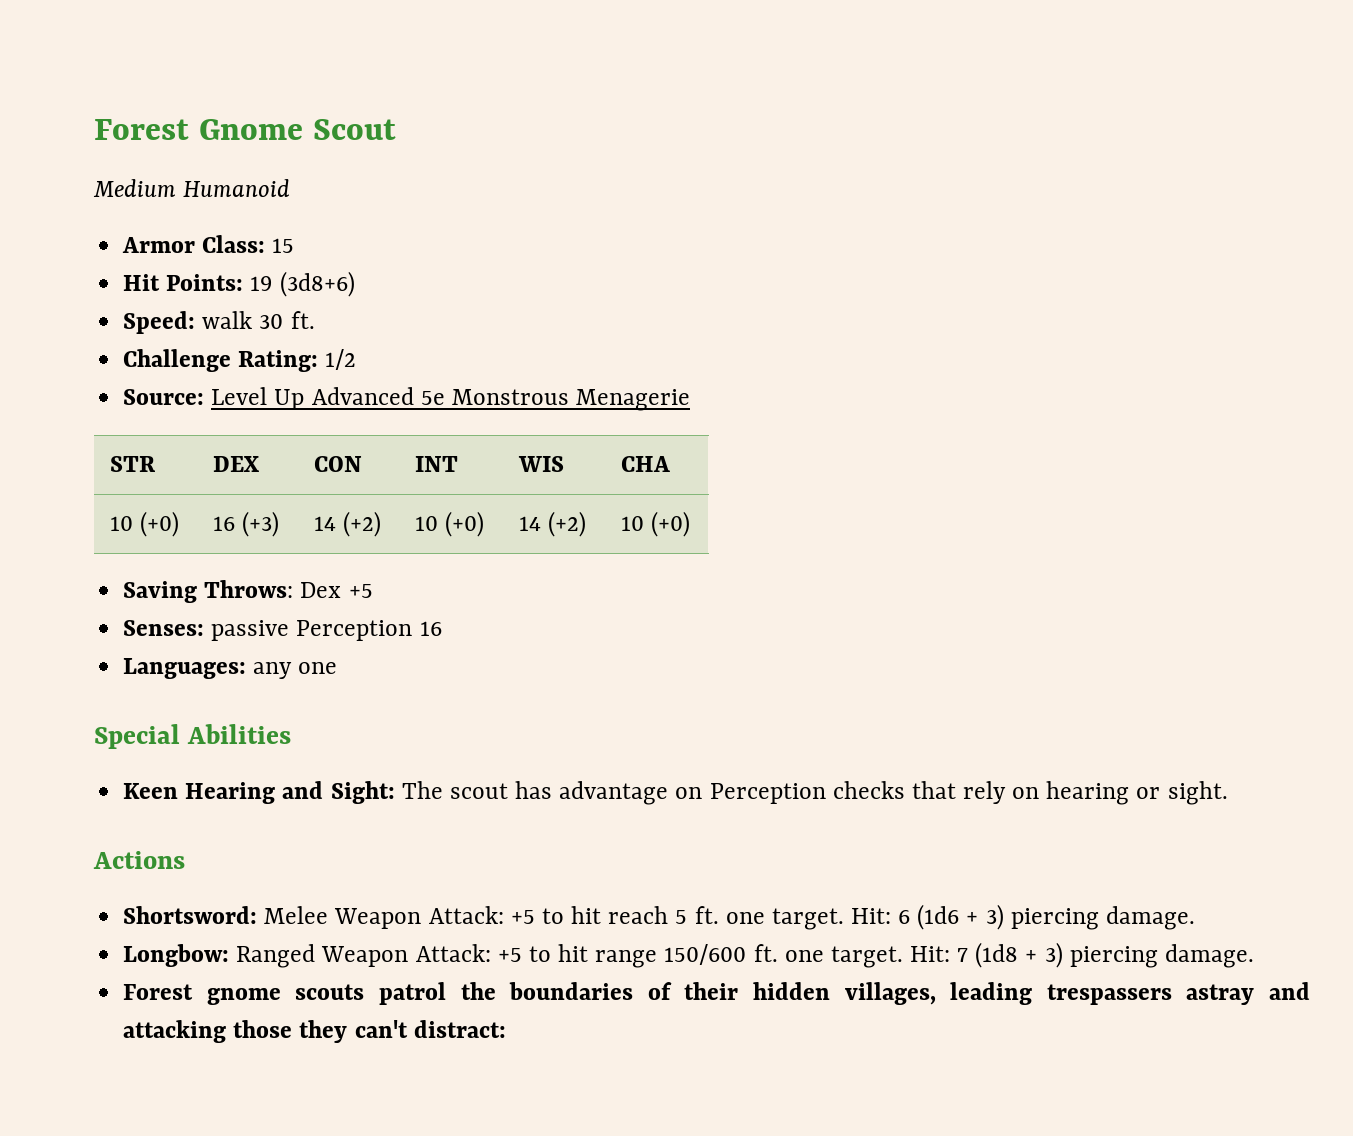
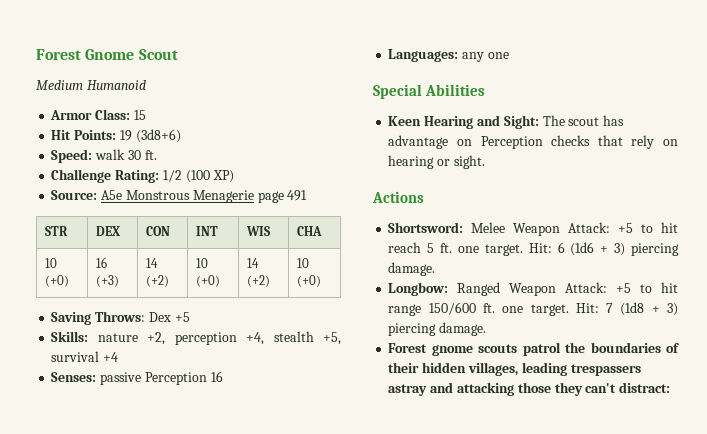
(357, 359) none -> [185,170,234,183] (100 XP)
[211,387,445,410] Level Up Advanced 5e -> [101,190,123,200] A5e
(691, 400) none -> [257,190,308,203] page 491
(373, 591) none -> [51,331,342,345] [51,351,119,362] // Skills: nature +2, perception +4, stealth +5, survival +4

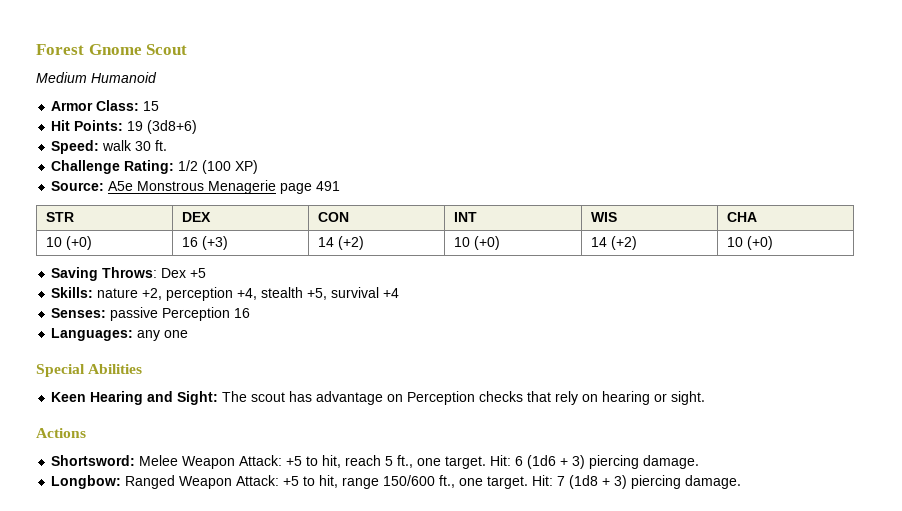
[661,222,678,233] hit -> [322,455,342,468] hit,
[440,243,453,253] ft. -> [397,455,414,468] ft.,
[661,282,678,293] hit -> [319,475,339,488] hit,
[482,303,495,313] ft. -> [439,475,456,488] ft.,
[388,342,679,356] [388,362,641,376] [388,382,671,396] // Forest gnome scouts patrol the boundaries of their hidden villages, leading trespassers astray and attacking those they can't distract: -> (742, 482) none

